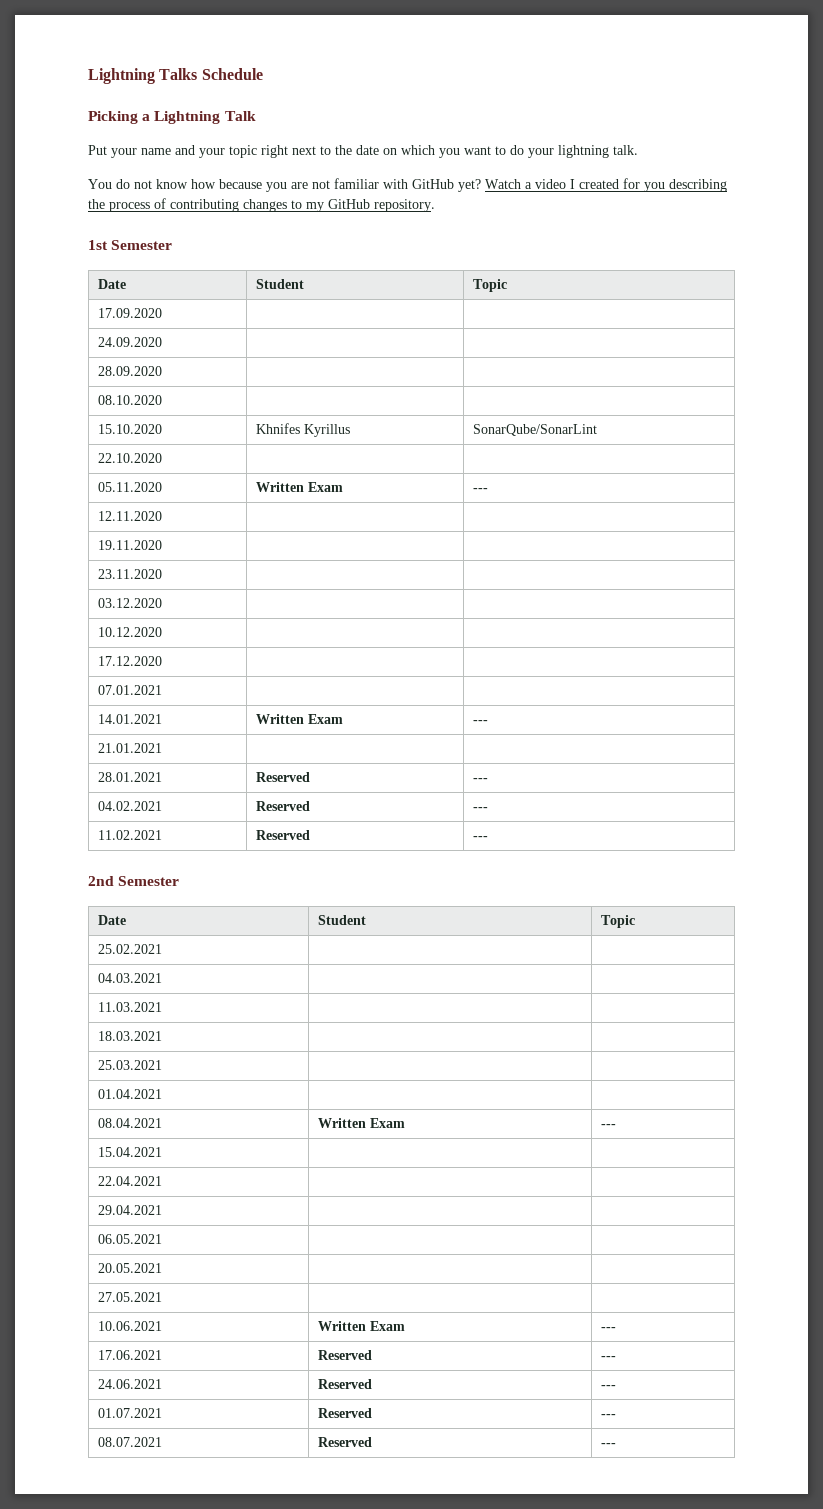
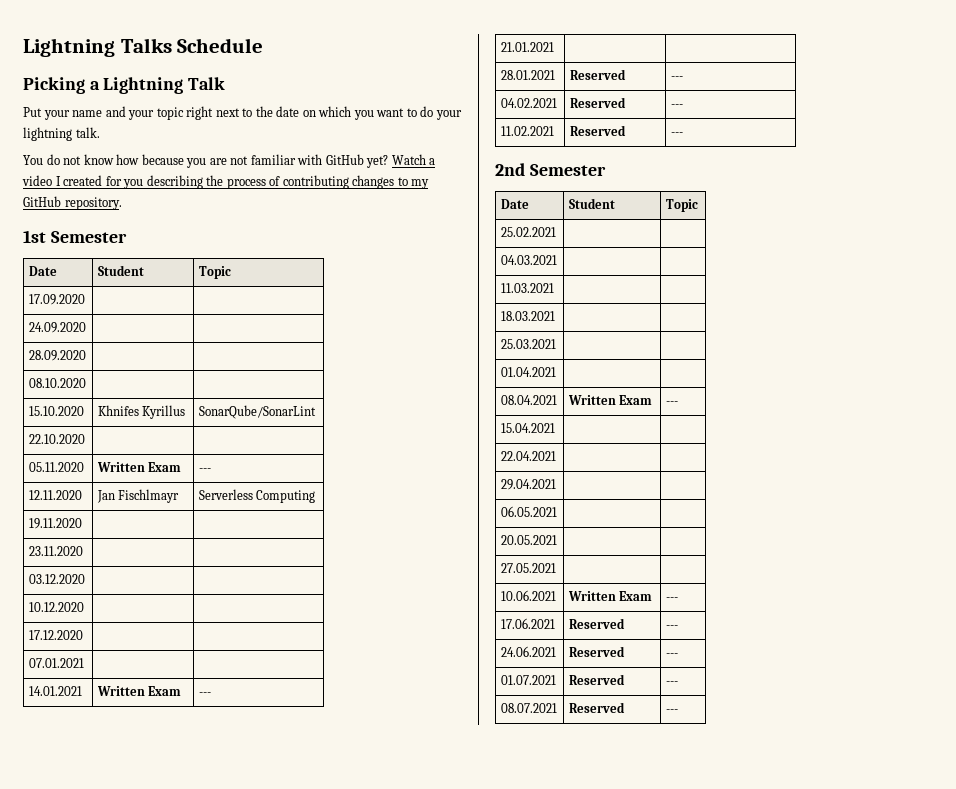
(163, 516) | -> [96,489,180,503] [198,489,316,503] Jan Fischlmayr | Serverless Computing

